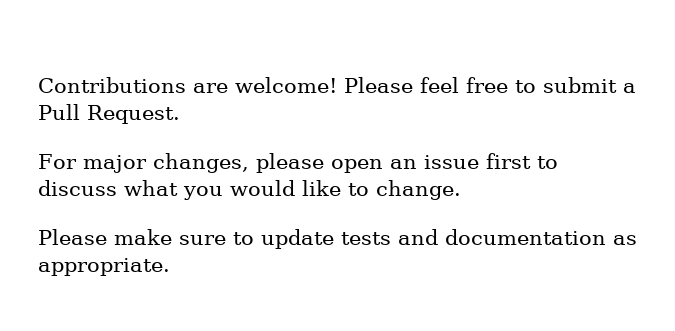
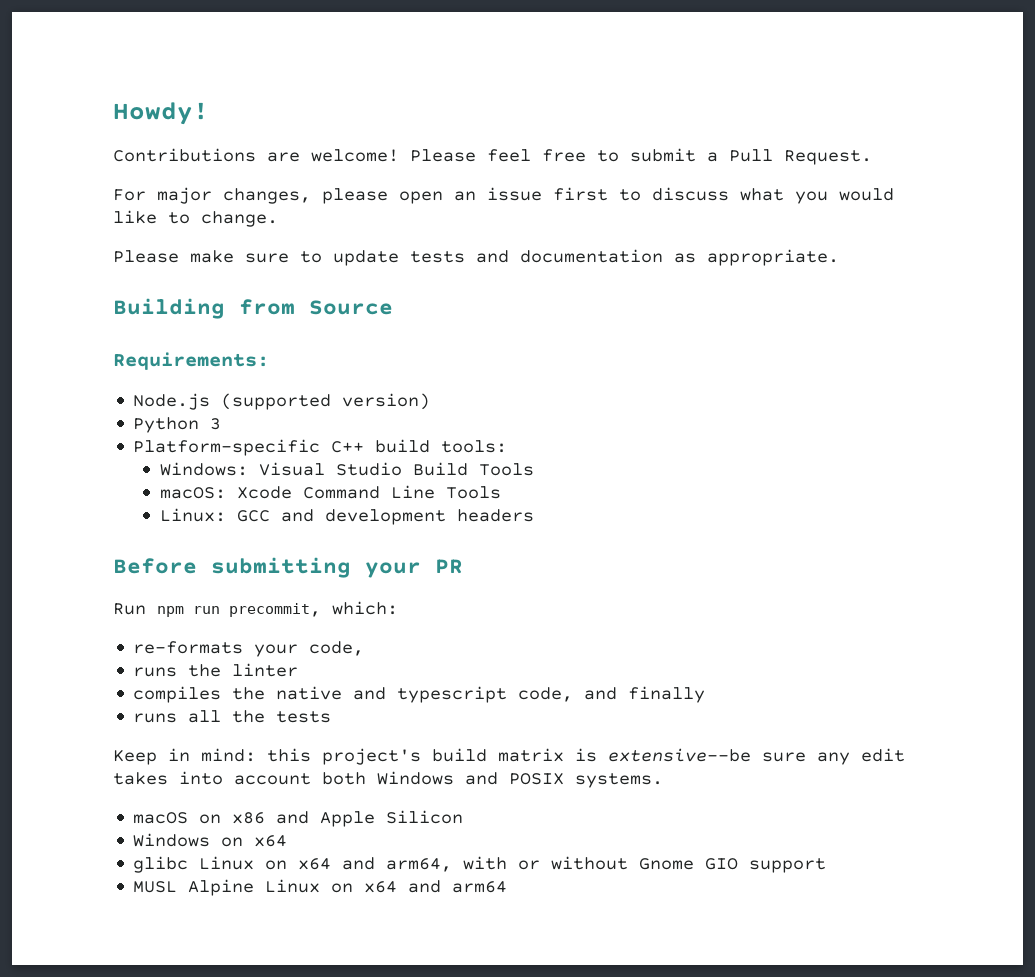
(38, 85) none -> [113,102,209,125] Howdy! //
(170, 267) none -> [113,298,393,319] [113,352,269,370] [133,393,431,410] [133,417,222,433] [133,439,508,456] [159,462,534,476] [159,485,501,499] [159,508,534,525] [113,557,463,578] [113,601,398,617] [133,641,365,657] [133,663,299,677] [133,686,706,703] [133,710,332,723] [113,748,905,765] [113,771,663,788] [133,810,464,827] [133,833,288,847] [133,856,827,873] [133,879,508,896] // Building from Source // Requirements: // Node.js (supported version) // Python 3 // Platform-specific C++ build tools: // Windows: Visual Studio Build Tools // macOS: Xcode Command Line Tools // Linux: GCC and development headers // Before submitting your PR // Run npm run precommit, which: // re-formats your code, // runs the linter // compiles the native and typescript code, and finally // runs all the tests // Keep in mind: this project's build matrix is extensive--be sure any edit takes into account both Windows and POSIX systems. // macOS on x86 and Apple Silicon // Windows on x64 // glibc Linux on x64 and arm64, with or without Gnome GIO support // MUSL Alpine Linux on x64 and arm64

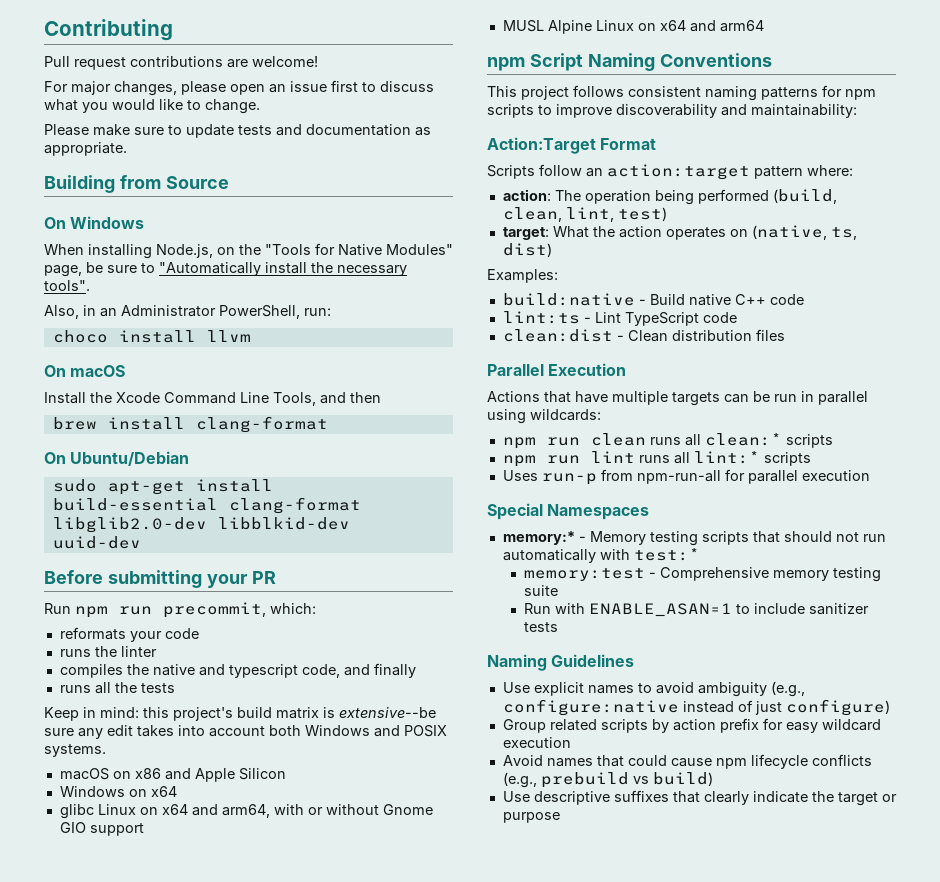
[113,102,209,125] [113,148,872,165] Howdy! // Contributions are welcome! Please feel free to submit a Pull Request. -> [44,19,173,41] [44,56,318,70] Contributing // Pull request contributions are welcome!
[113,352,269,370] [133,393,431,410] [133,417,222,433] [133,439,508,456] [159,462,534,476] [159,485,501,499] [159,508,534,525] Requirements: // Node.js (supported version) // Python 3 // Platform-specific C++ build tools: // Windows: Visual Studio Build Tools // macOS: Xcode Command Line Tools // Linux: GCC and development headers -> [44,216,145,229] [44,243,453,259] [44,262,407,277] [44,280,90,291] [44,305,331,319] [52,330,251,343] [44,365,126,377] [44,392,381,406] [52,416,328,433] [44,451,190,466] [52,479,273,495] [52,497,361,514] [52,517,350,533] [52,536,141,549] On Windows // When installing Node.js, on the "Tools for Native Modules" page, be sure to "Automatically install the necessary tools". // Also, in an Administrator PowerShell, run: // choco install llvm // On macOS // Install the Xcode Command Line Tools, and then // brew install clang-format // On Ubuntu/Debian // sudo apt-get install build-essential clang-format libglib2.0-dev libblkid-dev uuid-dev
[133,641,365,657] re-formats your code, -> [59,627,199,642] reformats your code
(508, 887) none -> [487,53,772,71] [487,85,876,101] [487,104,857,118] [487,137,657,154] [487,164,853,180] [502,189,837,205] [502,207,667,222] [502,225,857,240] [502,243,552,257] [487,269,558,283] [502,293,804,306] [502,311,737,326] [502,329,785,342] [487,363,627,376] [487,391,868,406] [487,409,601,424] [502,433,833,449] [502,451,811,467] [502,469,870,485] [487,503,650,520] [502,531,886,546] [502,548,700,563] [524,567,882,582] [524,585,559,596] [524,603,870,617] [524,622,559,632] [487,654,635,671] [502,681,805,697] [502,699,890,716] [502,718,881,733] [502,737,571,748] [502,754,872,769] [502,772,713,788] [502,790,897,806] [502,812,560,823] // npm Script Naming Conventions // This project follows consistent naming patterns for npm scripts to improve discoverability and maintainability: // Action:Target Format // Scripts follow an action:target pattern where: // action: The operation being performed (build, clean, lint, test) // target: What the action operates on (native, ts, dist) // Examples: // build:native - Build native C++ code // lint:ts - Lint TypeScript code // clean:dist - Clean distribution files // Parallel Execution // Actions that have multiple targets can be run in parallel using wildcards: // npm run clean runs all clean:* scripts // npm run lint runs all lint:* scripts // Uses run-p from npm-run-all for parallel execution // Special Namespaces // memory:* - Memory testing scripts that should not run automatically with test:* // memory:test - Comprehensive memory testing suite // Run with ENABLE_ASAN=1 to include sanitizer tests // Naming Guidelines // Use explicit names to avoid ambiguity (e.g., configure:native instead of just configure) // Group related scripts by action prefix for easy wildcard execution // Avoid names that could cause npm lifecycle conflicts (e.g., prebuild vs build) // Use descriptive suffixes that clearly indicate the target or purpose

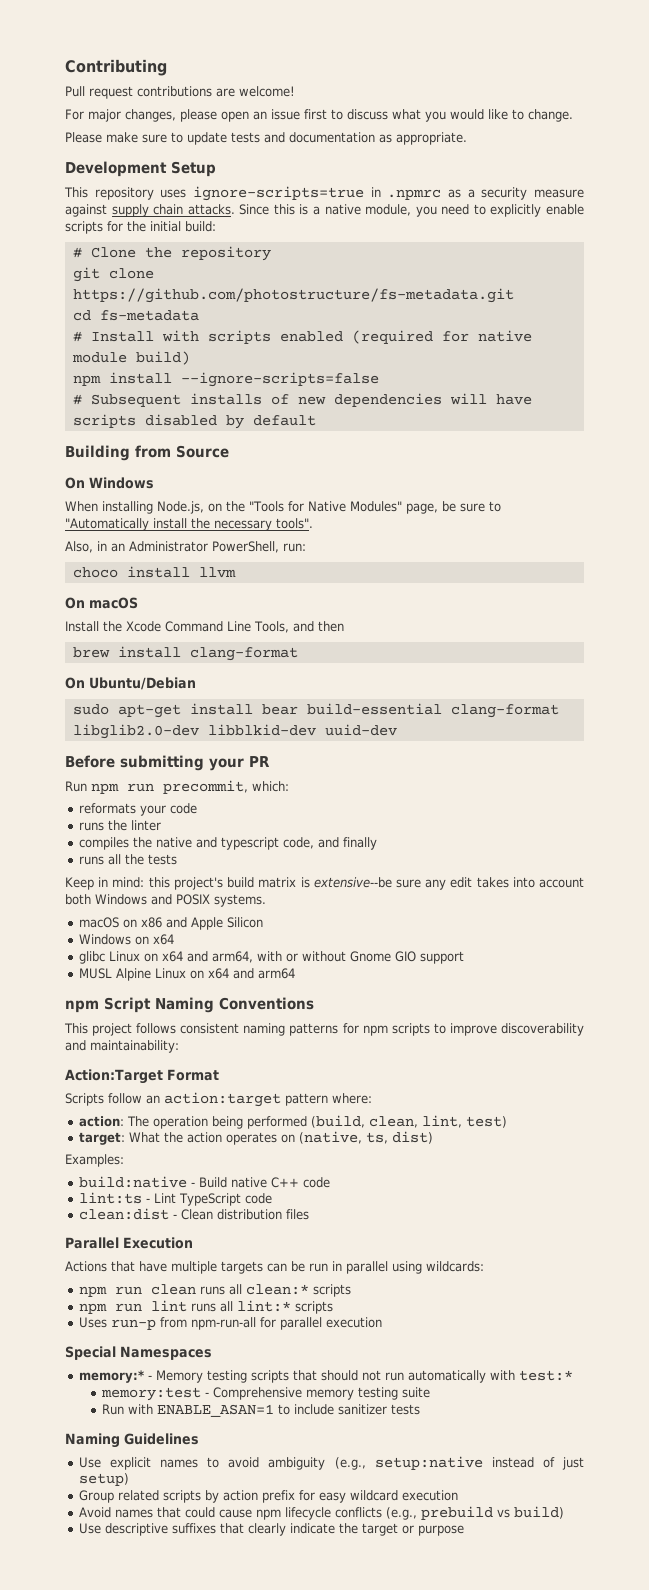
(127, 149) none -> [65,161,216,177] [64,186,585,201] [65,204,584,217] [65,221,216,234] [72,246,271,261] [72,267,154,282] [72,288,514,303] [72,310,199,321] [72,330,532,344] [71,351,190,365] [72,372,379,387] [72,393,532,407] [72,414,316,429] // Development Setup // This repository uses ignore-scripts=true in .npmrc as a security measure against supply chain attacks. Since this is a native module, you need to explicitly enable scripts for the initial build: // # Clone the repository // git clone https://github.com/photostructure/fs-metadata.git // cd fs-metadata // # Install with scripts enabled (required for native module build) // npm install --ignore-scripts=false // # Subsequent installs of new dependencies will have scripts disabled by default
(273, 485) none -> [261,704,298,715] bear
[502,699,679,716] configure:native -> [374,1456,483,1470] setup:native
[785,699,890,716] configure) -> [78,1473,129,1486] setup)

